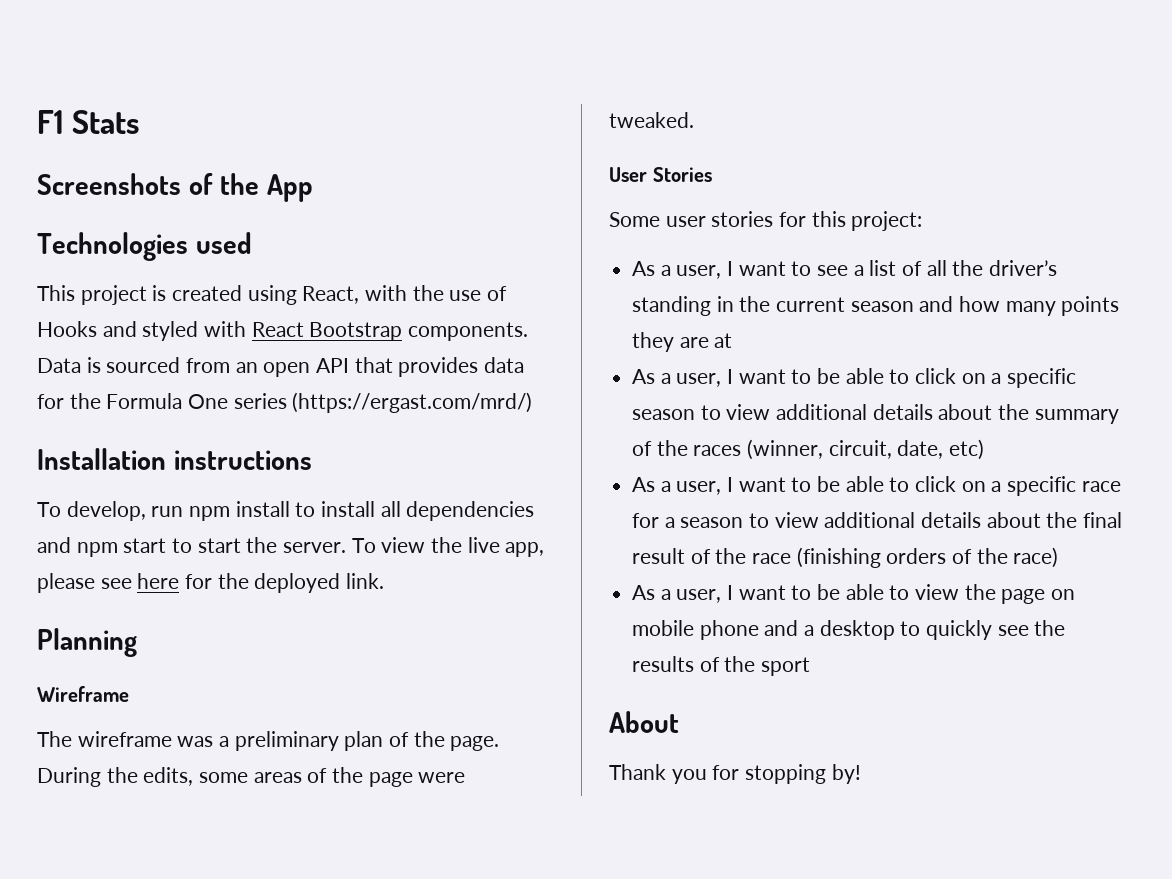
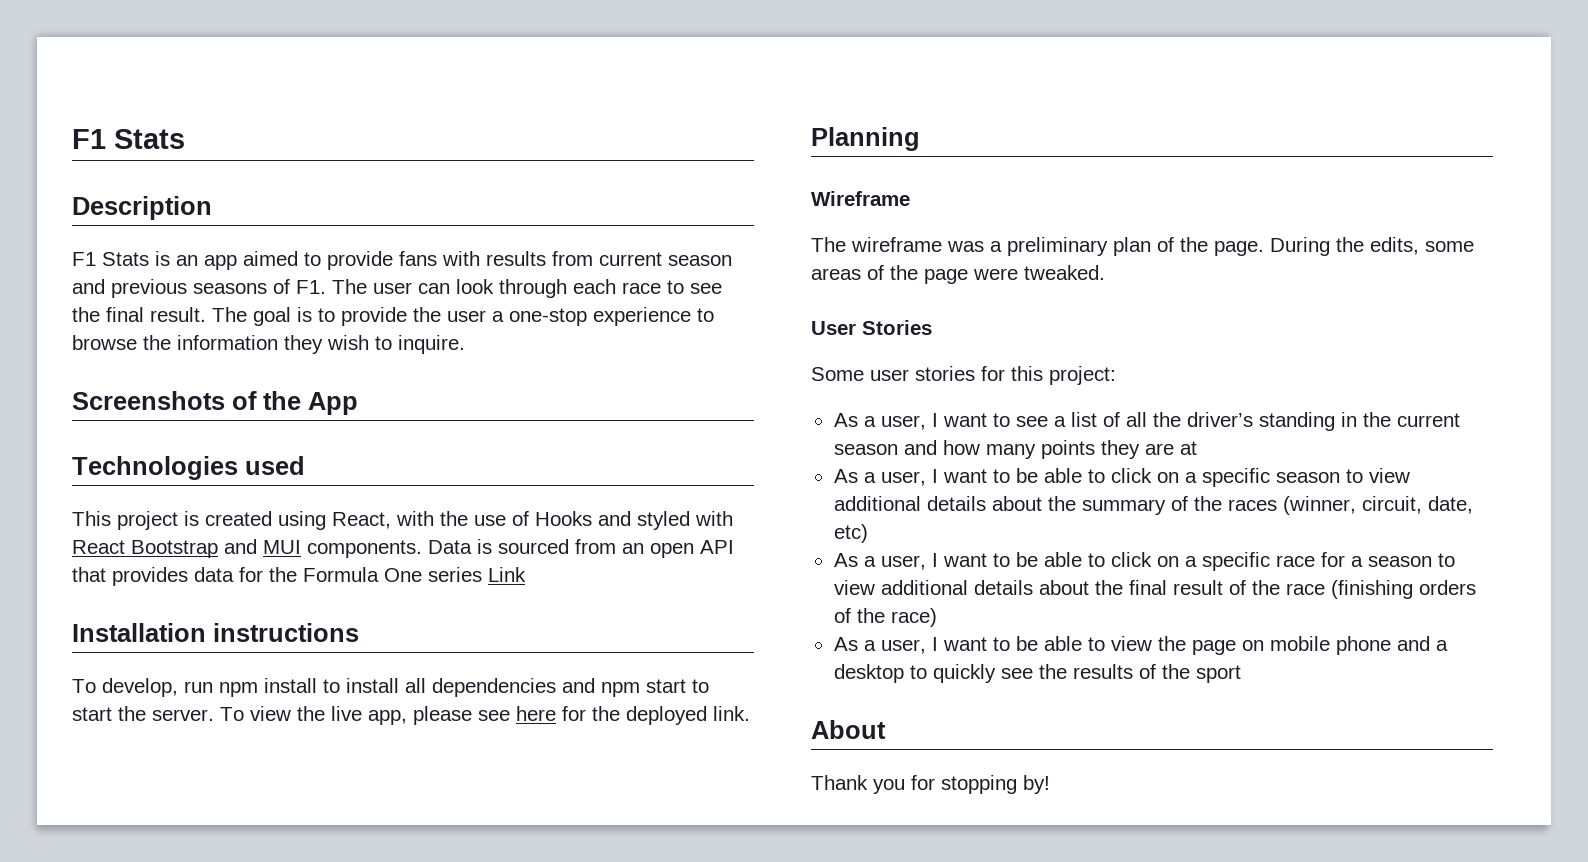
[37,110,139,134] F1 Stats -> [72,129,185,149] [72,196,212,220] [72,251,732,270] [72,279,722,298] [72,307,714,326] [72,335,465,354] F1 Stats // Description // F1 Stats is an app aimed to provide fans with results from current season and previous seasons of F1. The user can look through each race to see the final result. The goal is to provide the user a one-stop experience to browse the information they wish to inquire.
(403, 331) none -> [224,539,301,554] and MUI
[292,392,533,413] (https://ergast.com/mrd/) -> [488,567,526,582] Link

